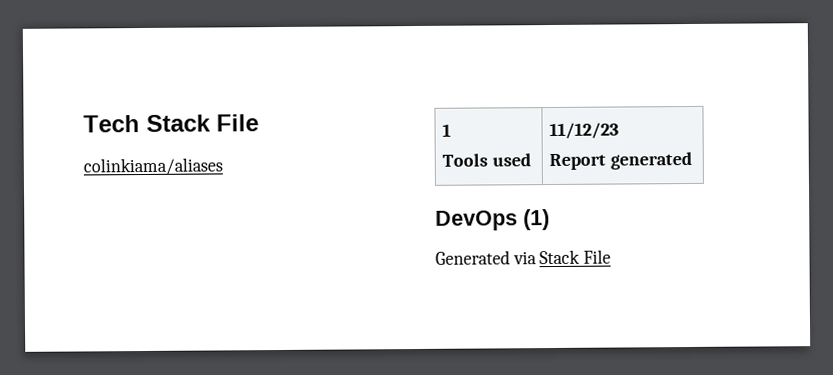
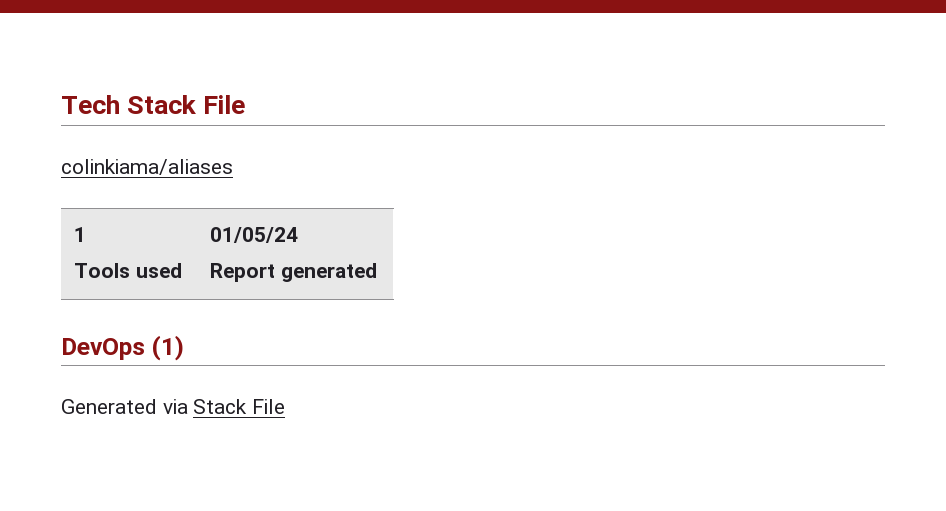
[549,122,620,140] 11/12/23 -> [210,227,299,243] 01/05/24

